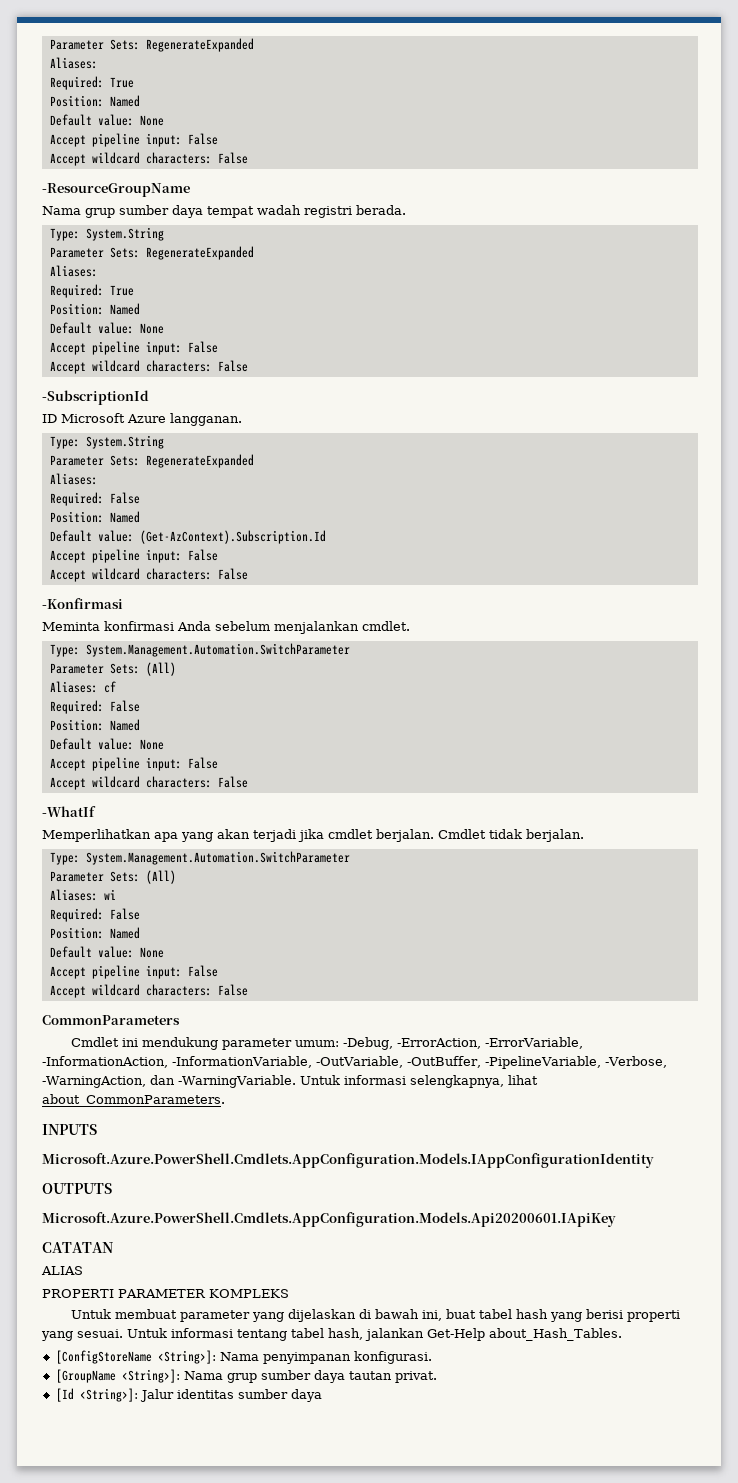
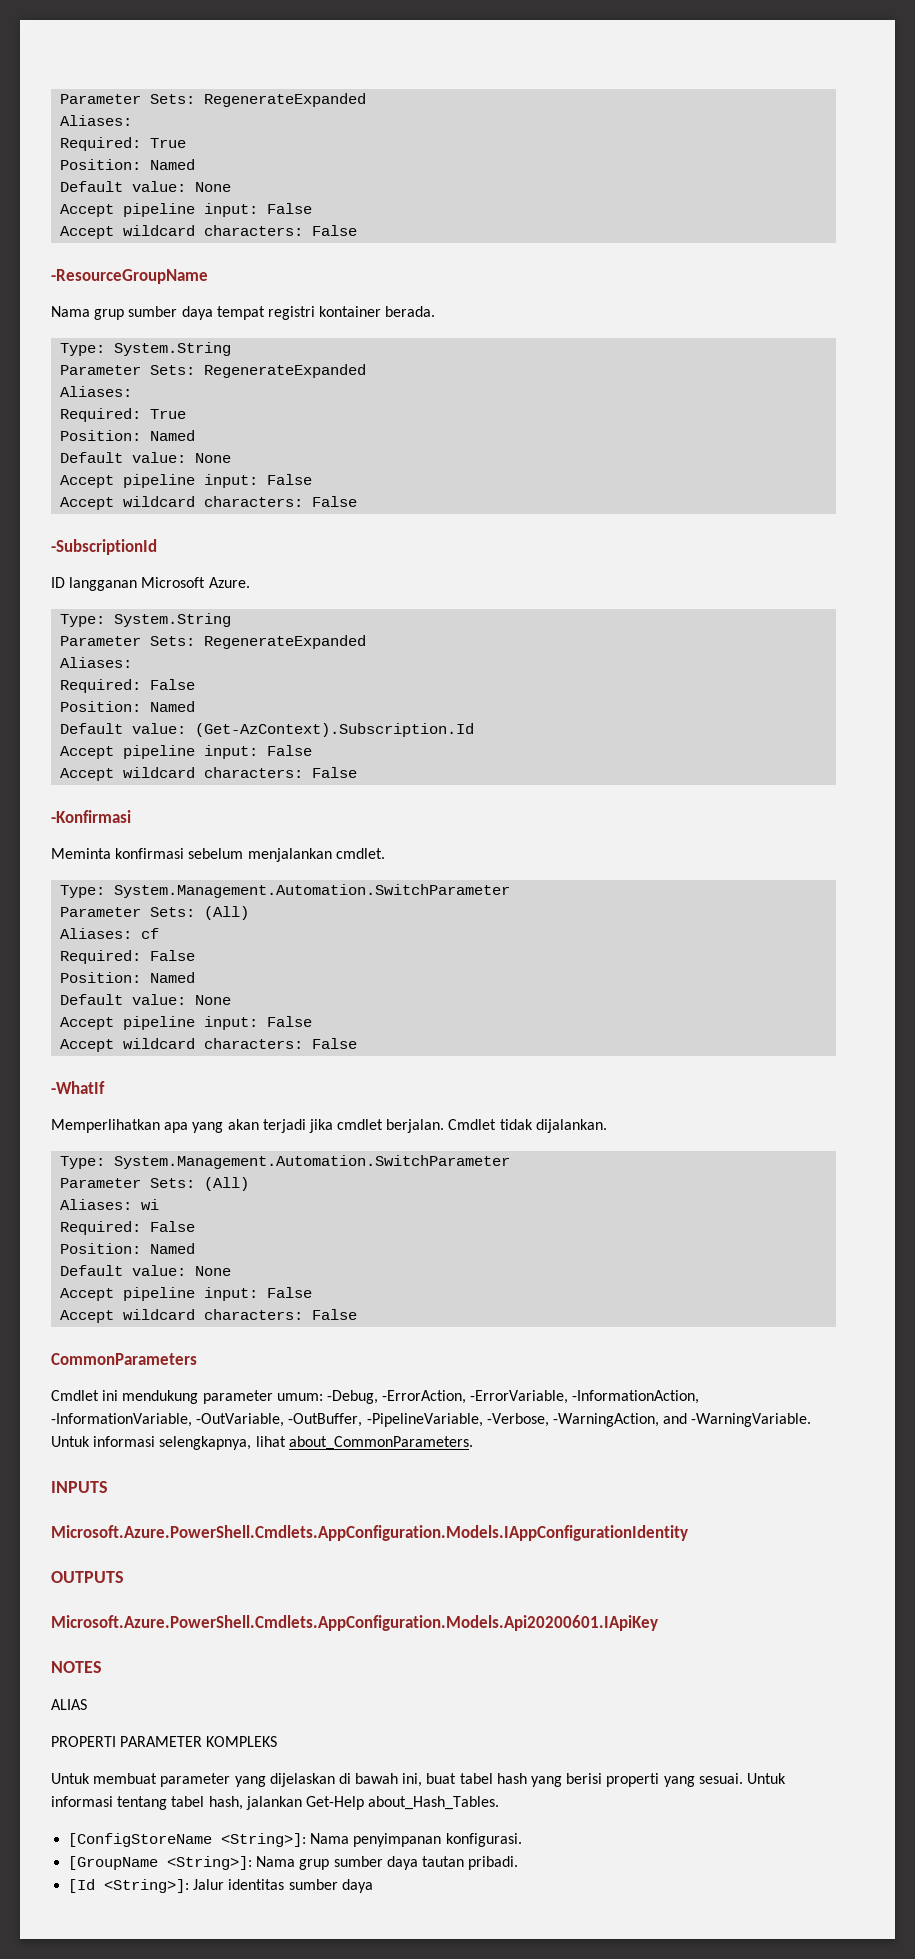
[257,205,352,218] wadah registri -> [267,306,382,320] registri kontainer
[61,413,242,426] Microsoft Azure langganan. -> [69,577,250,591] langganan Microsoft Azure.
[177,621,211,631] Anda -> (185, 853) none
[526,829,584,842] berjalan. -> [535,1119,607,1133] dijalankan.
[149,1075,175,1085] dan -> [663,1413,688,1424] and
[42,1242,113,1253] CATATAN -> [51,1661,102,1673] NOTES
[394,1371,437,1383] privat. -> [468,1856,519,1870] pribadi.

